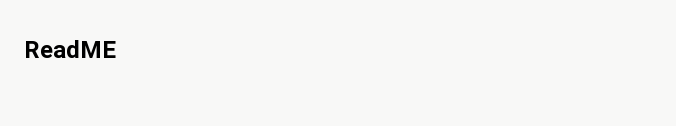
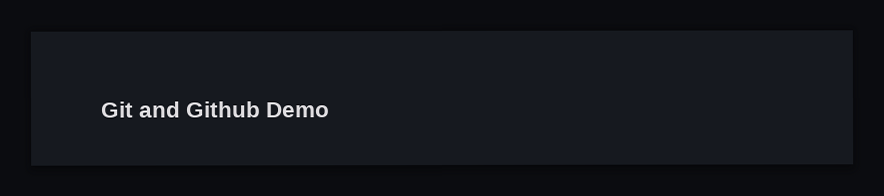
[24,40,116,58] ReadME -> [101,101,331,118] Git and Github Demo

